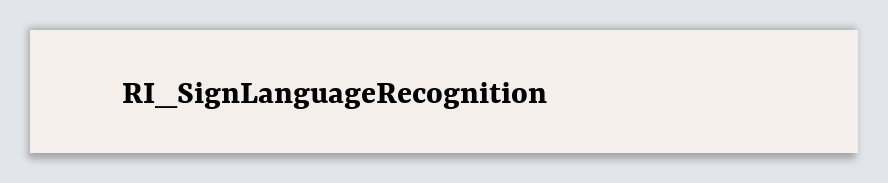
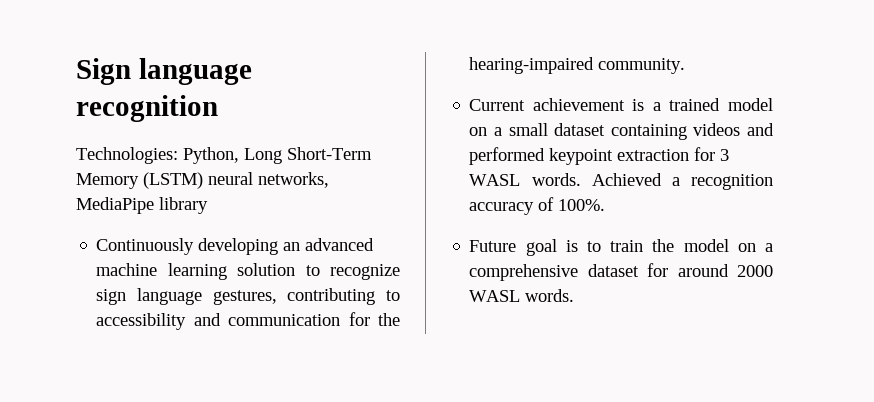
[122,82,547,109] RI_SignLanguageRecognition -> [76,58,252,85] [76,95,218,122] [76,147,372,164] [76,172,329,189] [76,197,208,214] [96,238,375,255] [96,263,400,280] [96,288,400,305] [96,312,400,330] [469,57,686,74] [469,98,773,111] [469,123,774,140] [469,147,730,165] [469,173,773,190] [469,197,606,215] [469,239,773,256] [469,263,773,281] [469,289,575,302] Sign language recognition // Technologies: Python, Long Short-Term Memory (LSTM) neural networks, MediaPipe library // Continuously developing an advanced machine learning solution to recognize sign language gestures, contributing to accessibility and communication for the hearing-impaired community. // Current achievement is a trained model on a small dataset containing videos and performed keypoint extraction for 3 WASL words. Achieved a recognition accuracy of 100%. // Future goal is to train the model on a comprehensive dataset for around 2000 WASL words.

